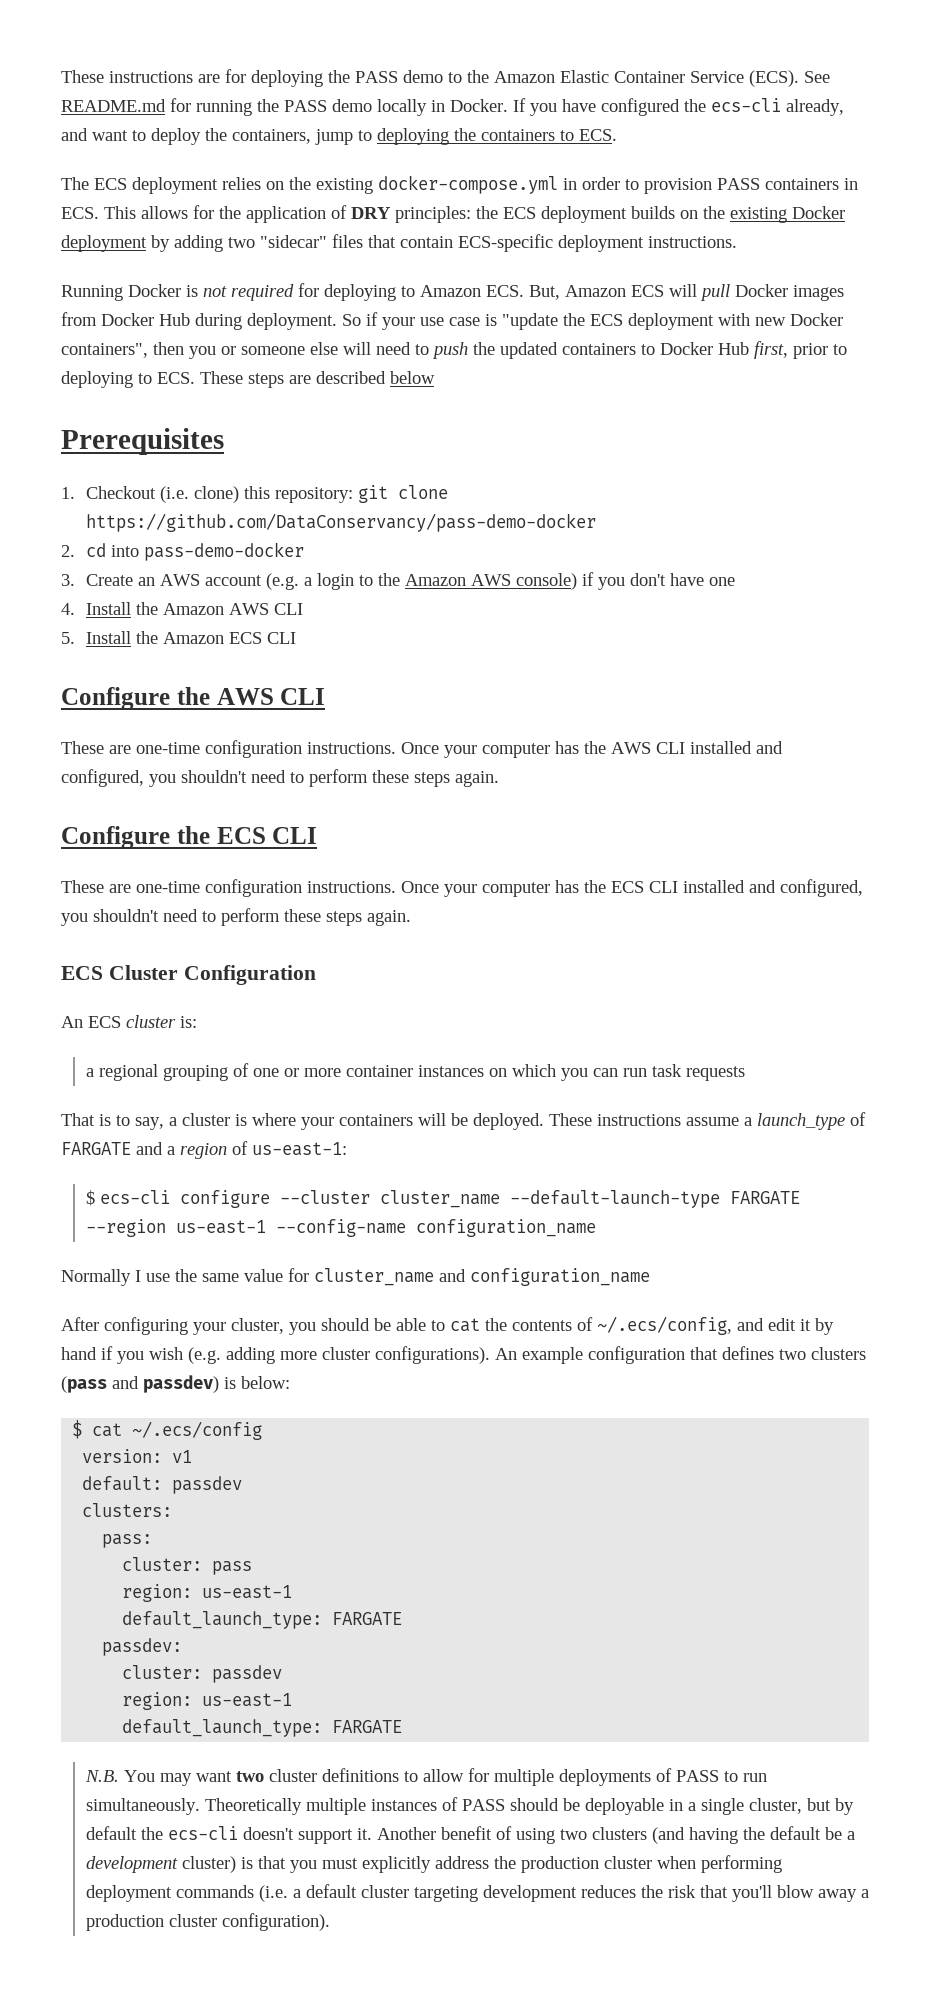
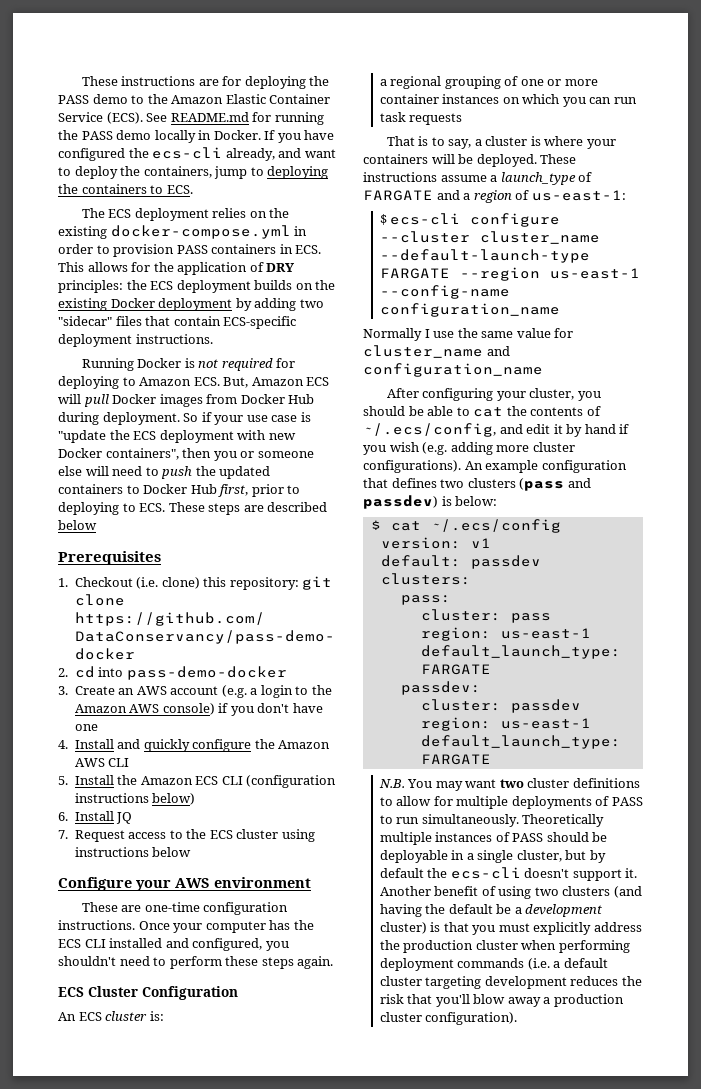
(131, 608) none -> [117,739,252,752] and quickly configure
[61,687,326,710] [61,740,783,758] [61,769,499,787] [61,826,318,849] // Configure the AWS CLI // These are one-time configuration instructions. Once your computer has the AWS CLI installed and configured, you shouldn't need to perform these steps again. // Configure the ECS CLI -> [246,775,337,788] [74,793,196,805] [58,811,133,824] [58,829,315,842] [74,847,192,857] [58,877,311,891] (configuration instructions below) // 6. Install JQ // 7. Request access to the ECS cluster using instructions below // Configure your AWS environment

